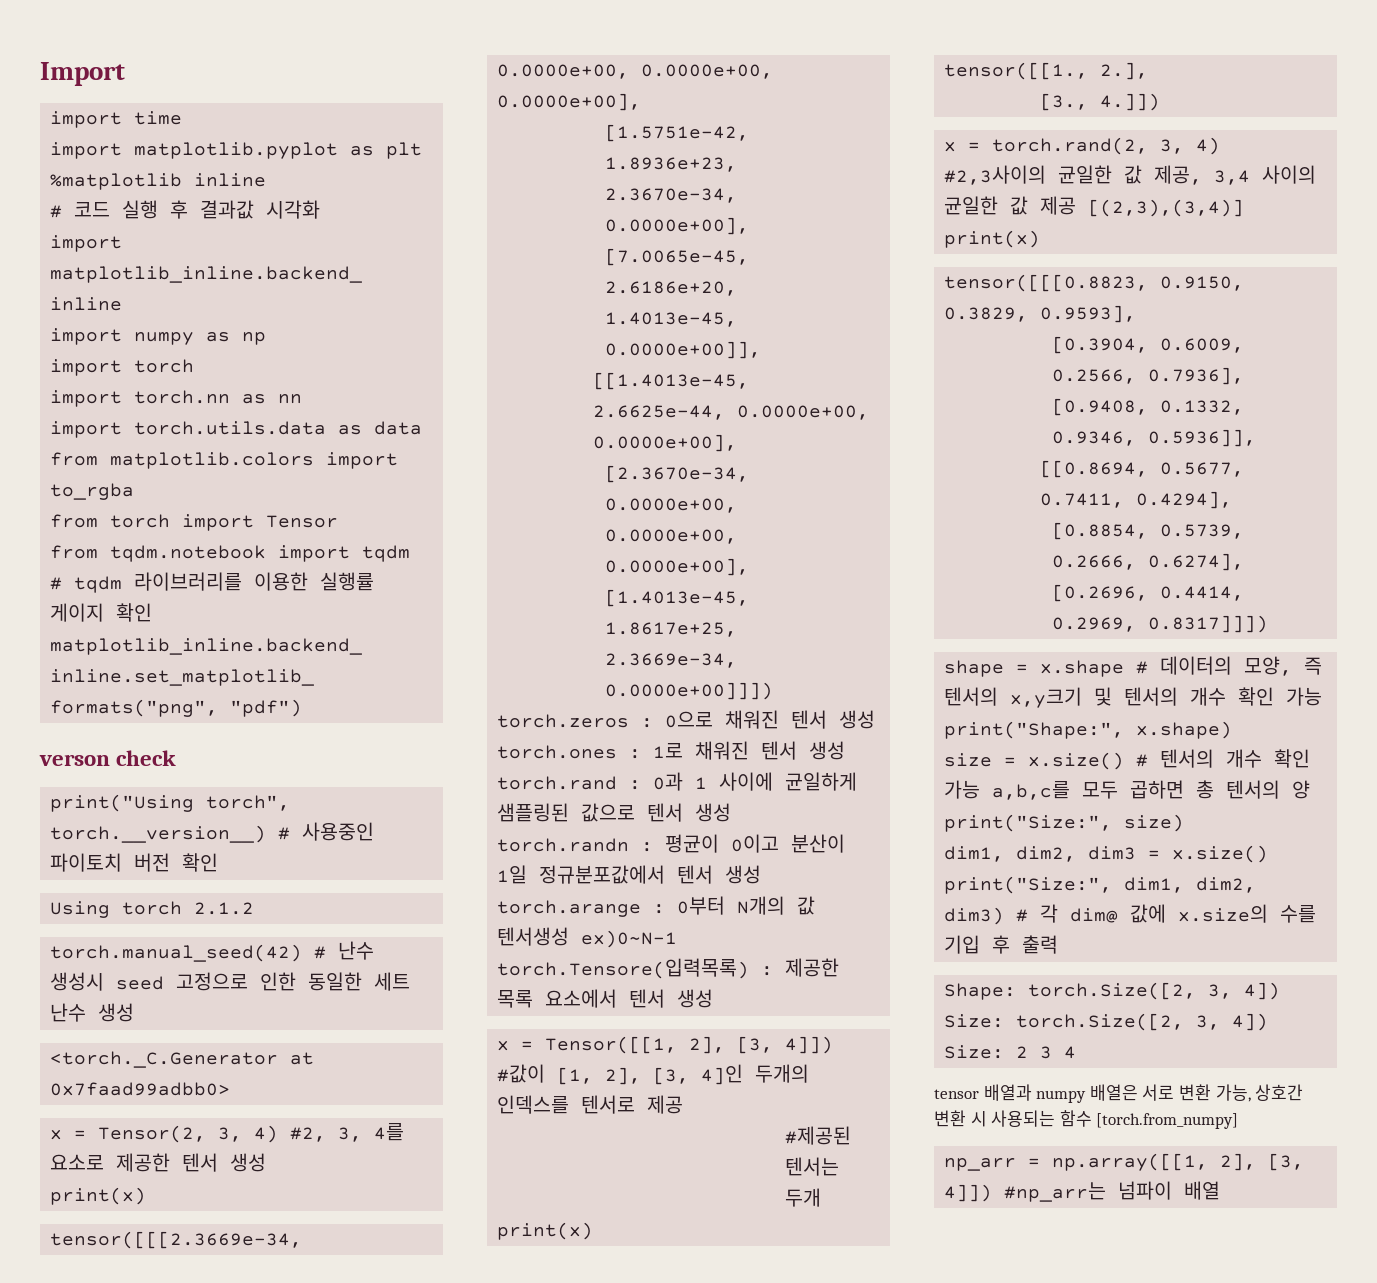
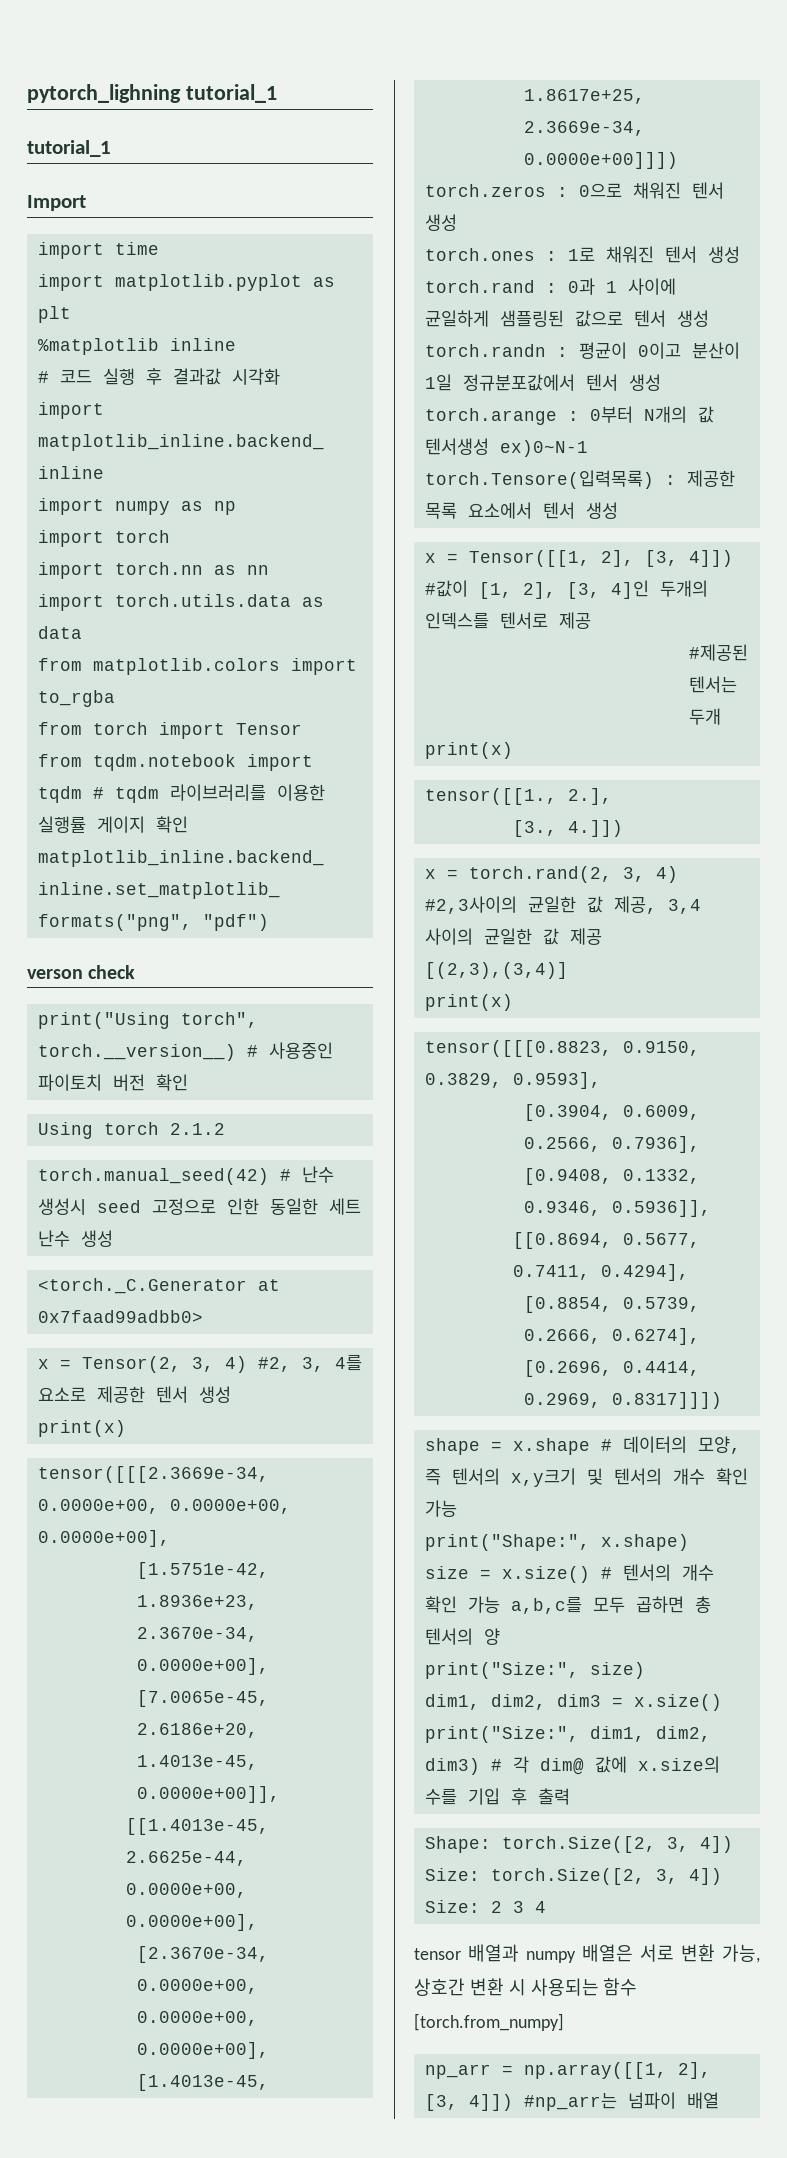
(40, 74) none -> [27,84,277,103] [27,140,111,157] pytorch_lighning tutorial_1 // tutorial_1 //

